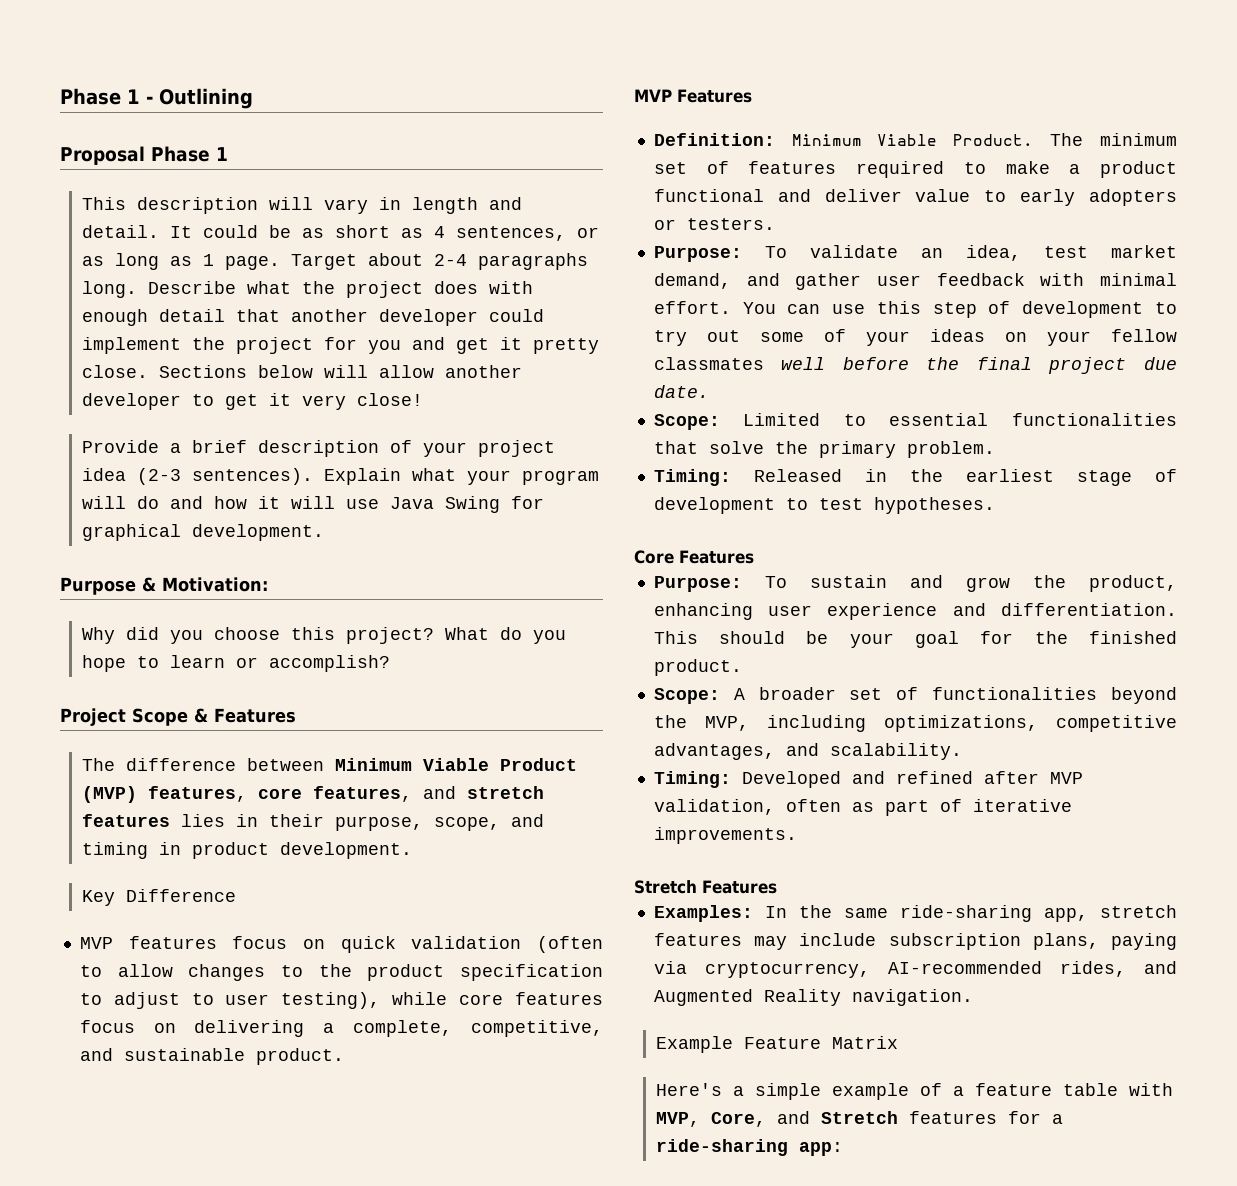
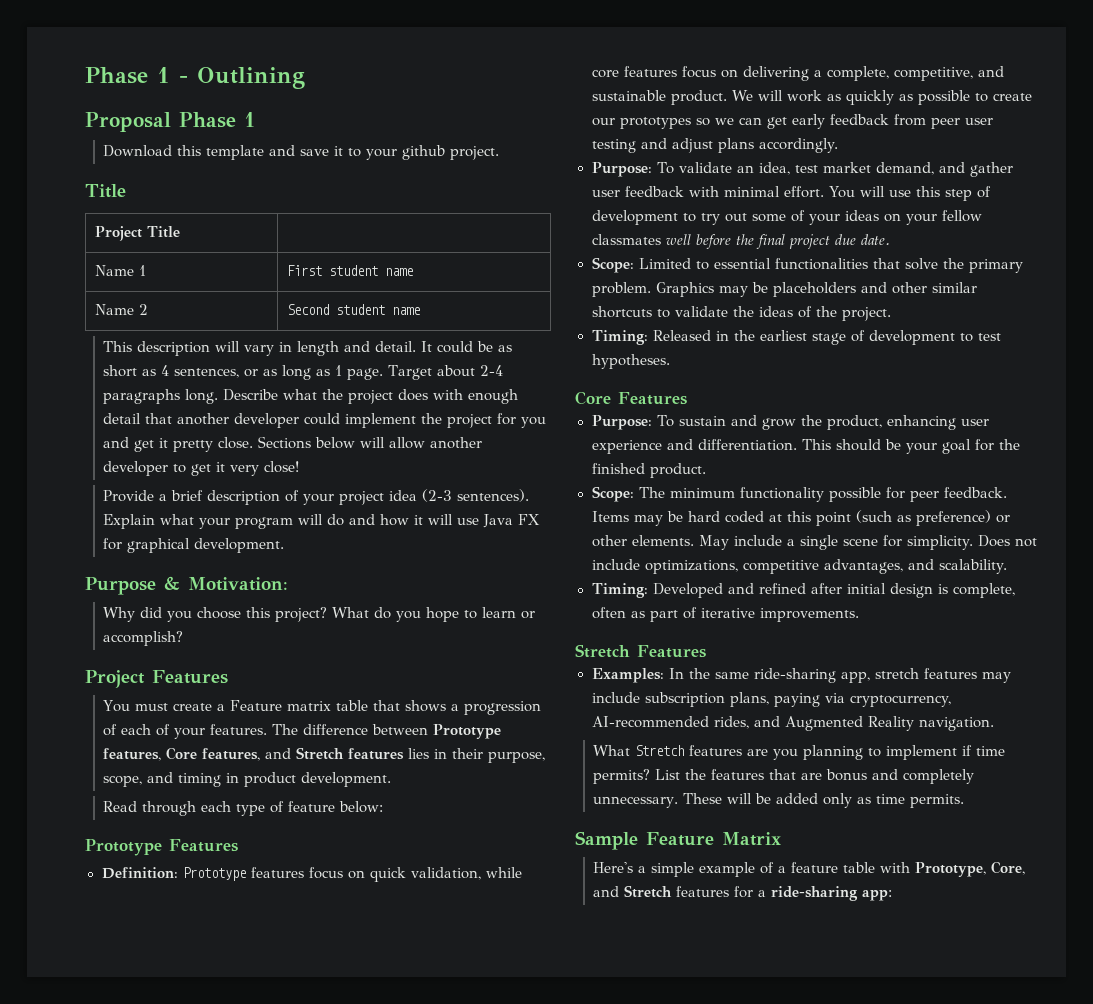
(228, 154) none -> [103,145,500,160] [85,184,126,198] [95,226,181,241] [95,265,147,276] [287,265,414,276] [95,304,149,315] [287,304,421,315] // Download this template and save it to your github project. // Title // Project Title | // Name 1 | First student name // Name 2 | Second student name
[444,496,500,513] Swing -> [518,514,541,525] FX
[132,708,296,726] [81,758,577,771] [81,786,302,803] Scope & Features // The difference between Minimum Viable Product (MVP) features, core -> [152,670,228,684] [103,700,542,715] [103,724,502,739] [103,747,198,761] Features // You must create a Feature matrix table that shows a progression of each of your features. The difference between Prototype features, Core
[466,786,544,799] stretch -> [296,747,345,760] Stretch
[81,889,236,906] [79,936,603,953] [79,964,603,981] [79,992,381,1009] Key Difference // MVP features focus on quick validation (often to allow changes to the product specification to adjust to user testing), -> [103,801,384,816] [85,839,238,856] [101,867,481,882] Read through each type of feature below: // Prototype Features // Definition: Prototype features focus on quick validation,
[634,89,752,103] [653,133,1177,146] [653,161,1177,178] [653,189,1177,206] [653,218,775,230] // MVP Features // Definition: Minimum Viable Product. The minimum set of features required to make a product functional and deliver value to early adopters or testers. -> [731,90,1033,105] [591,114,993,129] [591,138,839,153] We will work as quickly as possible to create our prototypes so we can get early feedback from peer user testing and adjust plans accordingly.
[787,304,821,314] can -> [860,186,886,197] will
(995, 449) none -> [655,282,977,297] [591,306,891,321] Graphics may be placeholders and other similar shortcuts to validate the ideas of the project.
[733,687,1177,704] [653,715,866,732] A broader set of functionalities beyond the MVP, including -> [638,487,1007,502] [591,510,1010,526] [591,535,1038,550] [591,559,640,570] The minimum functionality possible for peer feedback. Items may be hard coded at this point (such as preference) or other elements. May include a single scene for simplicity. Does not include
[1049,772,1083,784] [653,799,775,815] MVP validation, -> [846,583,1015,598] initial design is complete,
[655,1036,733,1053] Example -> [593,745,1006,760] [593,769,975,784] [593,793,965,808] [575,831,638,850] What Stretch features are you planning to implement if time permits? List the features that are bonus and completely unnecessary. These will be added only as time permits. // Sample
[655,1112,700,1127] MVP, -> [915,862,987,877] Prototype,

